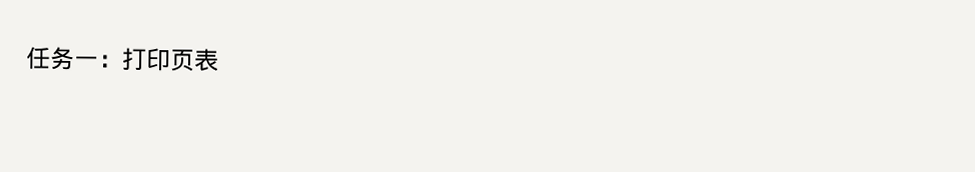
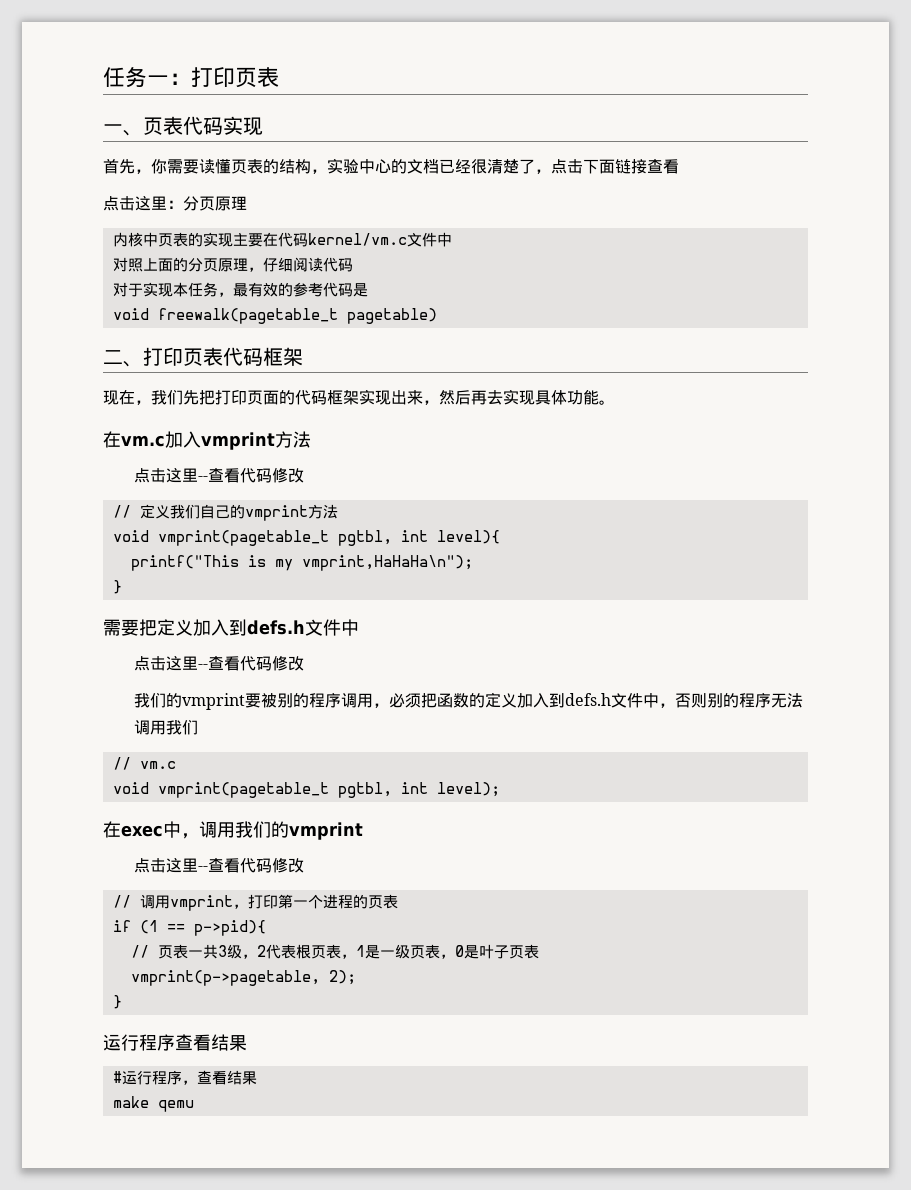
(219, 59) none -> [103,116,263,136] [103,158,679,174] [103,196,247,211] [112,232,452,247] [112,257,353,272] [112,282,368,297] [112,308,437,324] [103,347,303,367] [103,389,615,405] [103,431,311,450] [133,467,304,483] [112,504,338,521] [112,530,500,546] [130,555,473,571] [112,580,122,594] [103,619,359,636] [133,655,304,671] [133,692,803,710] [133,720,198,735] [112,757,176,770] [112,782,500,798] [103,821,363,840] [133,857,304,873] [112,894,398,911] [112,920,266,936] [130,944,539,959] [130,970,356,986] [112,995,122,1009] [103,1034,247,1051] [112,1070,257,1085] [112,1096,194,1112] // 一、页表代码实现 // 首先，你需要读懂页表的结构，实验中心的文档已经很清楚了，点击下面链接查看 // 点击这里：分页原理 // 内核中页表的实现主要在代码kernel/vm.c文件中 // 对照上面的分页原理，仔细阅读代码 // 对于实现本任务，最有效的参考代码是 // void freewalk(pagetable_t pagetable) // 二、打印页表代码框架 // 现在，我们先把打印页面的代码框架实现出来，然后再去实现具体功能。 // 在vm.c加入vmprint方法 // 点击这里--查看代码修改 // // 定义我们自己的vmprint方法 // void vmprint(pagetable_t pgtbl, int level){ // printf("This is my vmprint,HaHaHa\n"); // } // 需要把定义加入到defs.h文件中 // 点击这里--查看代码修改 // 我们的vmprint要被别的程序调用，必须把函数的定义加入到defs.h文件中，否则别的程序无法调用我们 // // vm.c // void vmprint(pagetable_t pgtbl, int level); // 在exec中，调用我们的vmprint // 点击这里--查看代码修改 // // 调用vmprint，打印第一个进程的页表 // if (1 == p->pid){ // // 页表一共3级，2代表根页表，1是一级页表，0是叶子页表 // vmprint(p->pagetable, 2); // } // 运行程序查看结果 // #运行程序，查看结果 // make qemu

